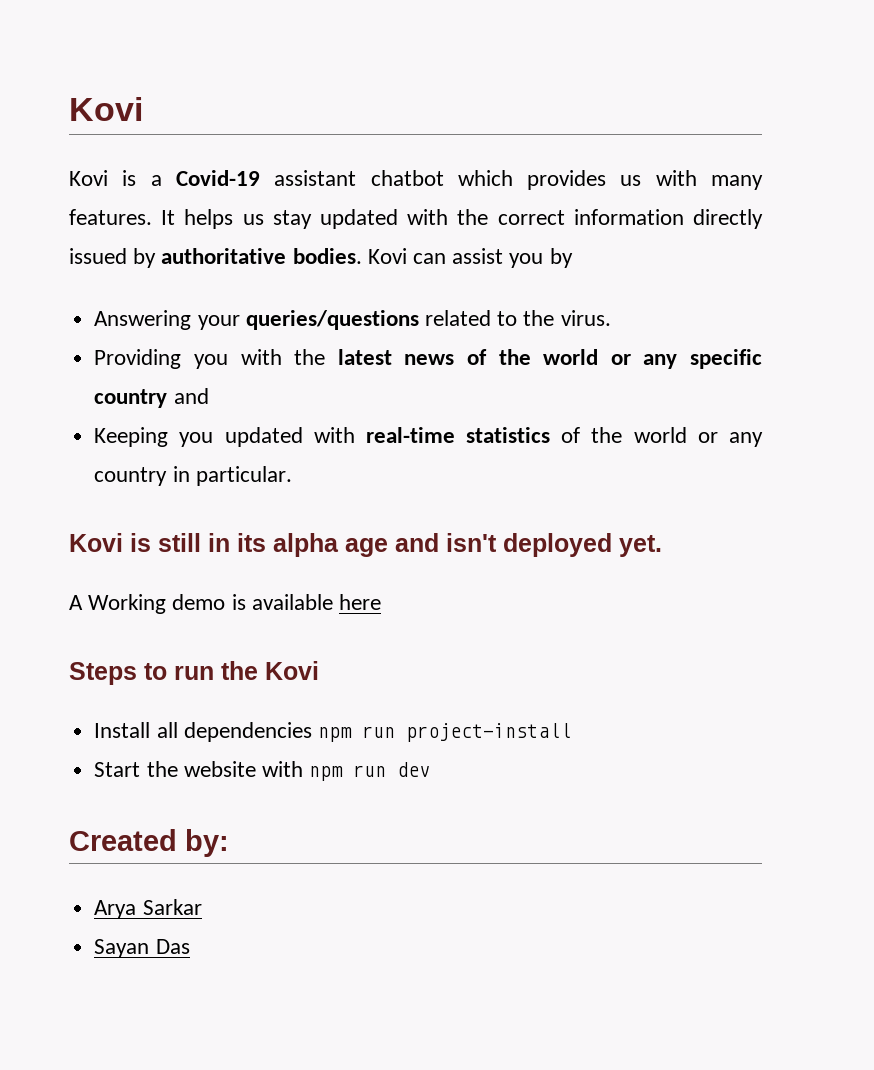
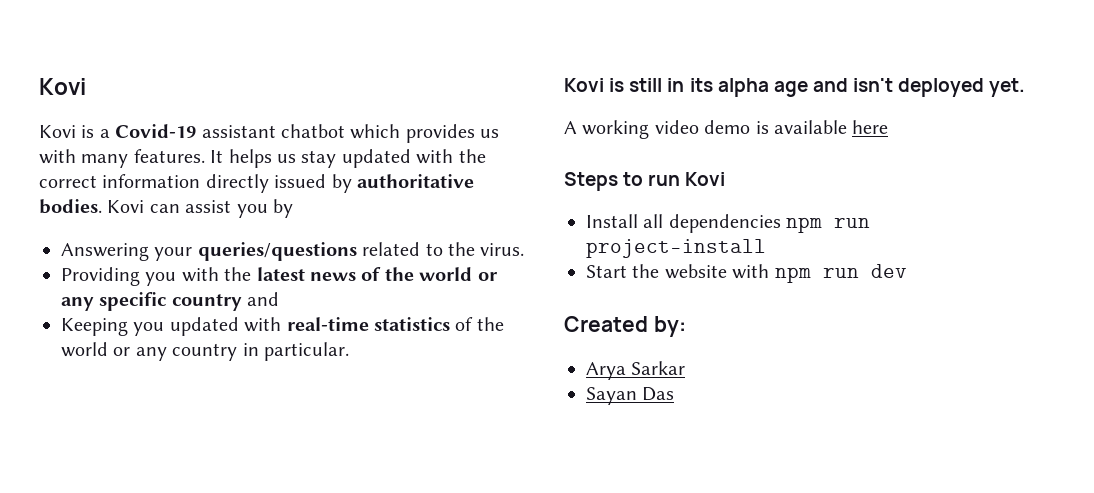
[88,594,167,614] Working -> [582,120,699,139] working video
[221,661,258,680] the -> (681, 180) none

